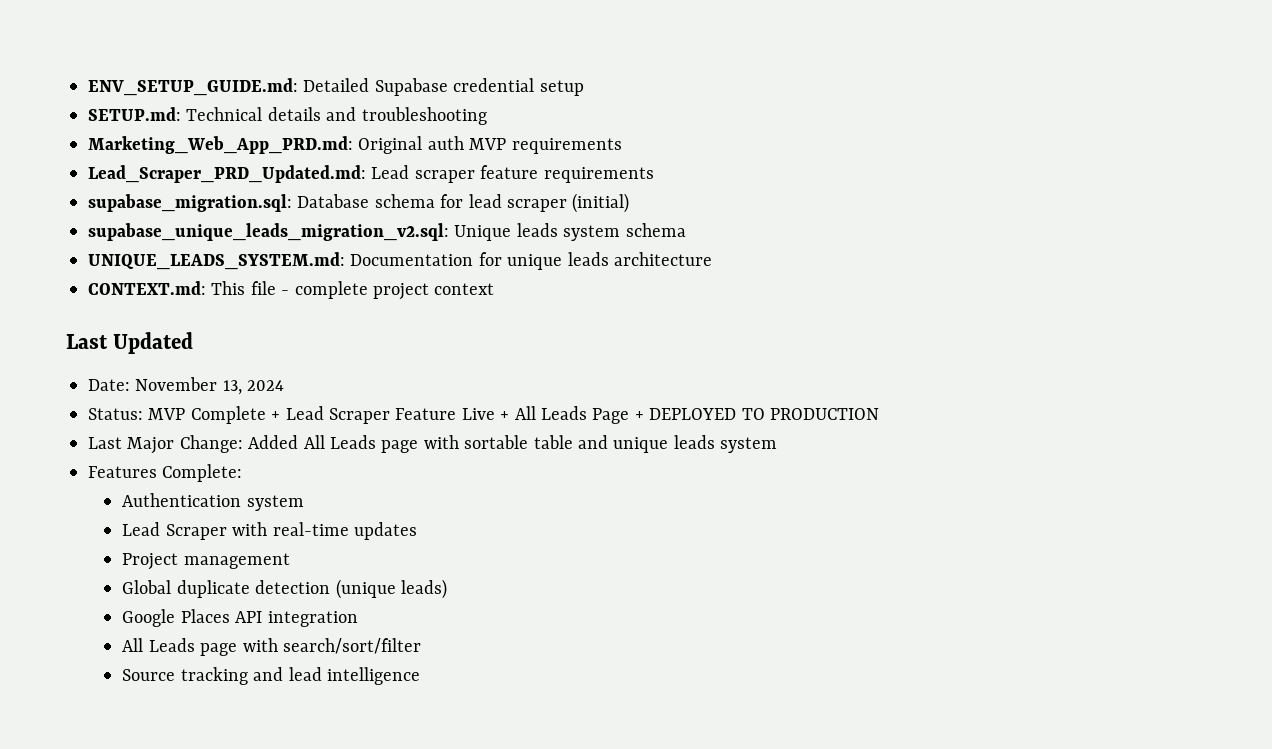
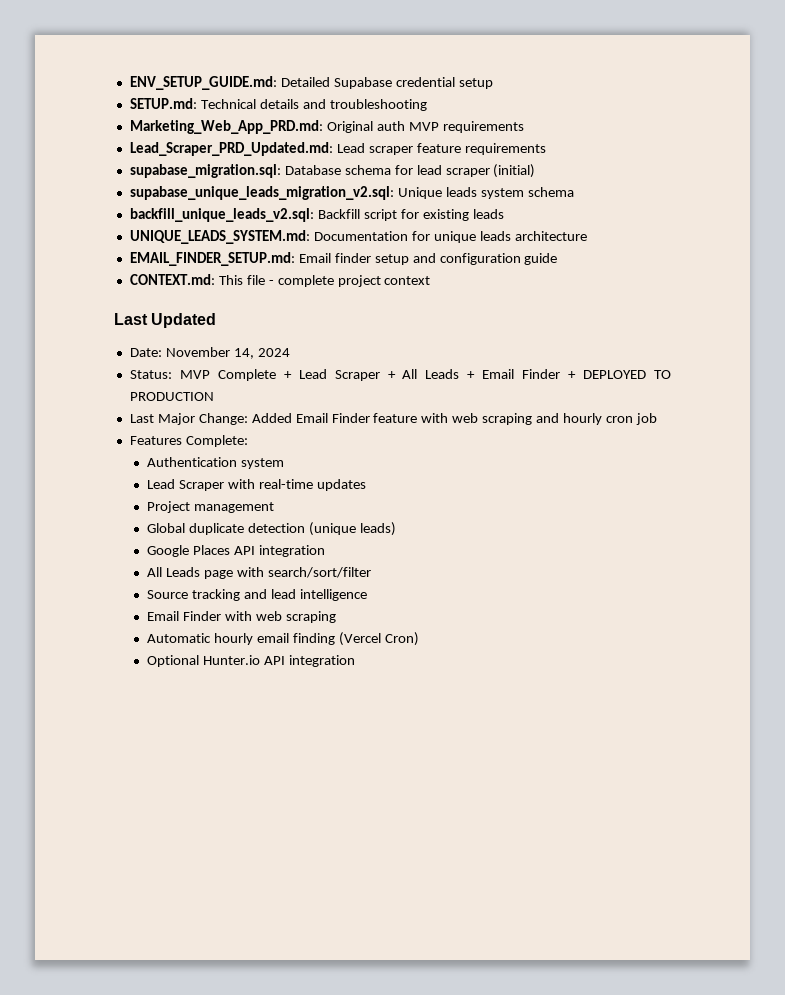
(686, 230) none -> [129,208,504,222] // backfill_unique_leads_v2.sql: Backfill script for existing leads
(712, 259) none -> [129,252,558,266] // EMAIL_FINDER_SETUP.md: Email finder setup and configuration guide
[222,380,242,395] 13, -> [233,348,254,359] 14,
[395,408,495,420] Feature Live -> (380, 375) none
[592,408,630,424] Page -> [467,369,561,379] + Email Finder
[303,435,778,453] All Leads page with sortable table and unique leads system -> [295,413,657,425] Email Finder feature with web scraping and hourly cron job
(420, 676) none -> [146,611,336,623] [146,632,419,646] [146,655,355,667] // Email Finder with web scraping // Automatic hourly email finding (Vercel Cron) // Optional Hunter.io API integration

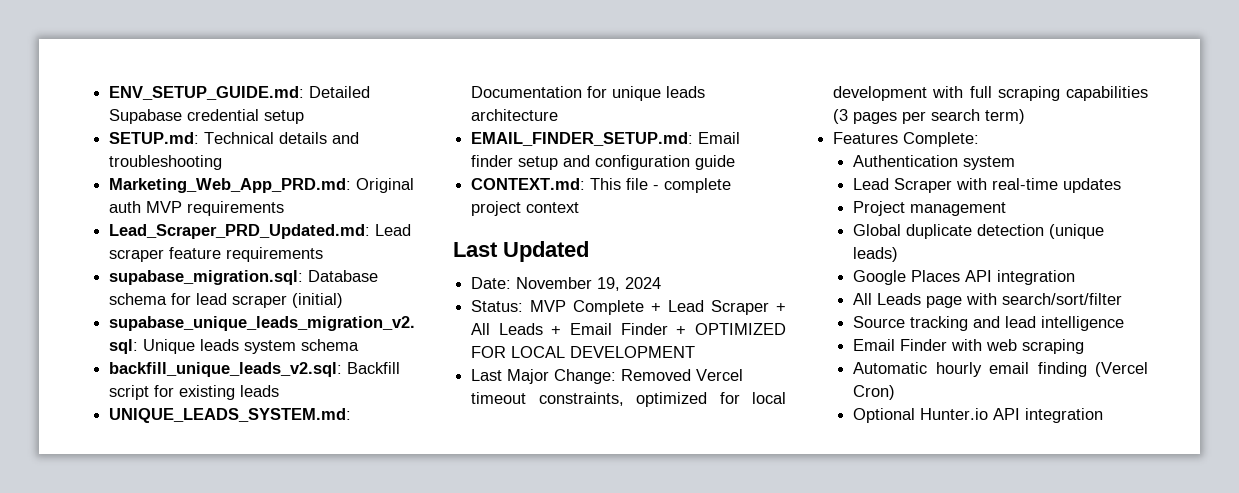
[233,348,254,359] 14, -> [597,277,621,291] 19,
[583,370,672,379] [129,392,214,401] DEPLOYED TO PRODUCTION -> [695,323,786,335] [471,346,696,358] OPTIMIZED FOR LOCAL DEVELOPMENT
[251,413,657,425] Added Email Finder feature with web scraping and hourly cron job -> [621,369,744,381] [471,392,786,407] [833,86,1148,101] [833,109,1026,124] Removed Vercel timeout constraints, optimized for local development with full scraping capabilities (3 pages per search term)

